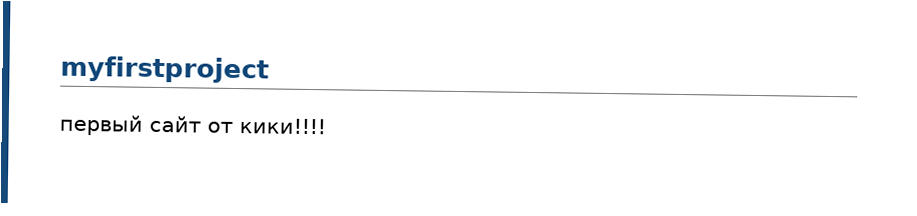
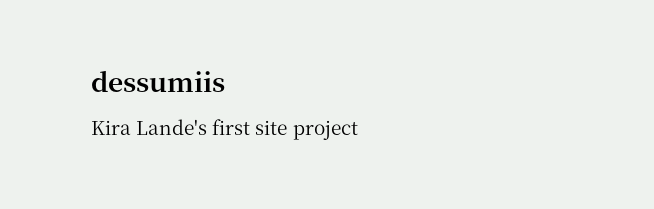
[60,55,269,84] [59,114,326,136] myfirstproject // первый сайт от кики!!!! -> [91,70,225,92] [91,119,358,140] dessumiis // Kira Lande's first site project

